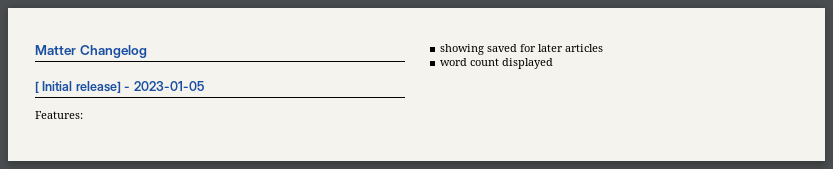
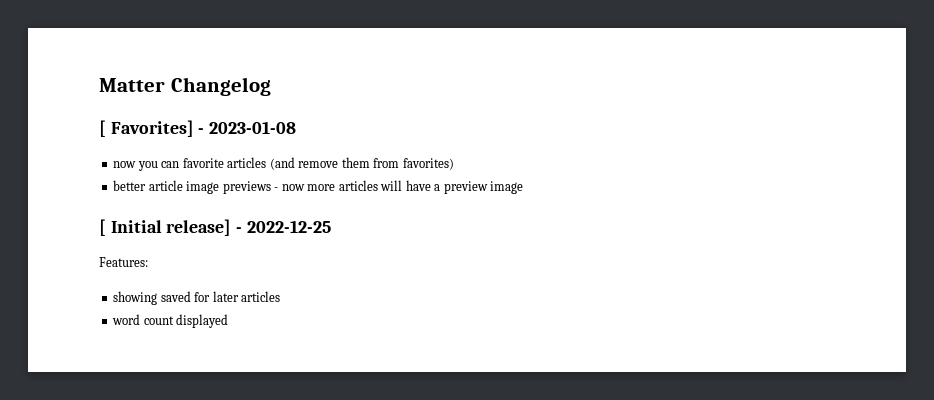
(147, 51) none -> [99,120,297,137] [113,157,454,171] [113,180,524,194] // [ Favorites] - 2023-01-08 // now you can favorite articles (and remove them from favorites) // better article image previews - now more articles will have a preview image
[133,81,204,91] 2023-01-05 -> [246,220,331,233] 2022-12-25

